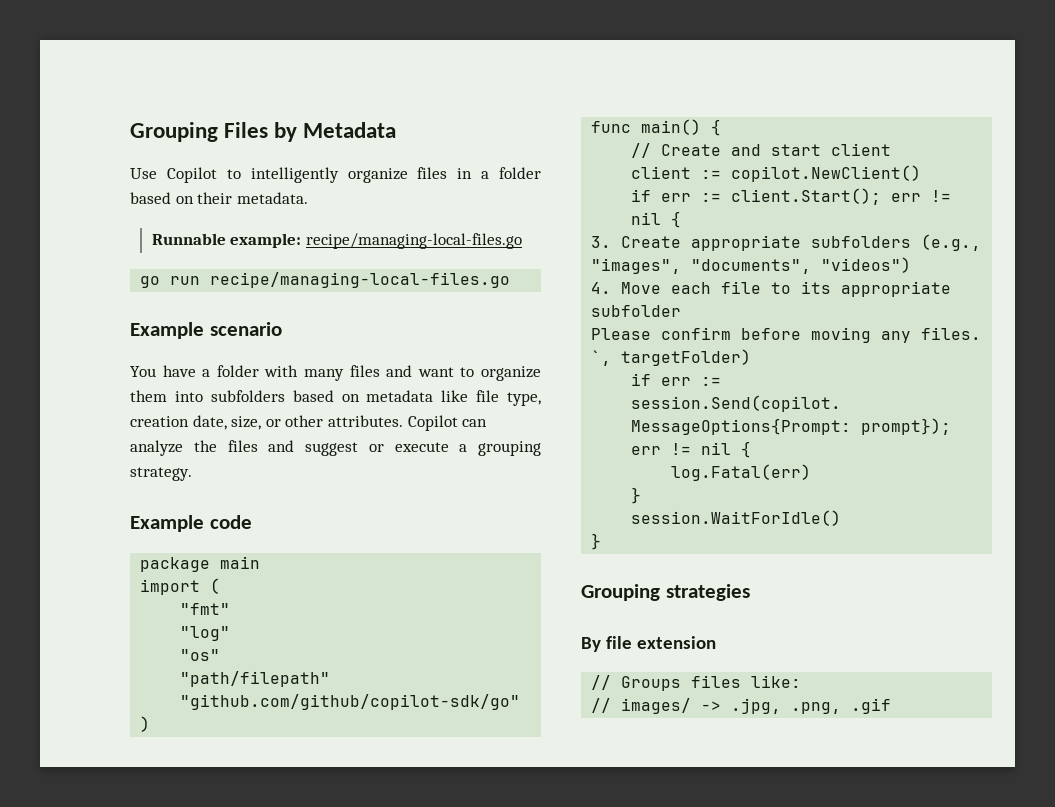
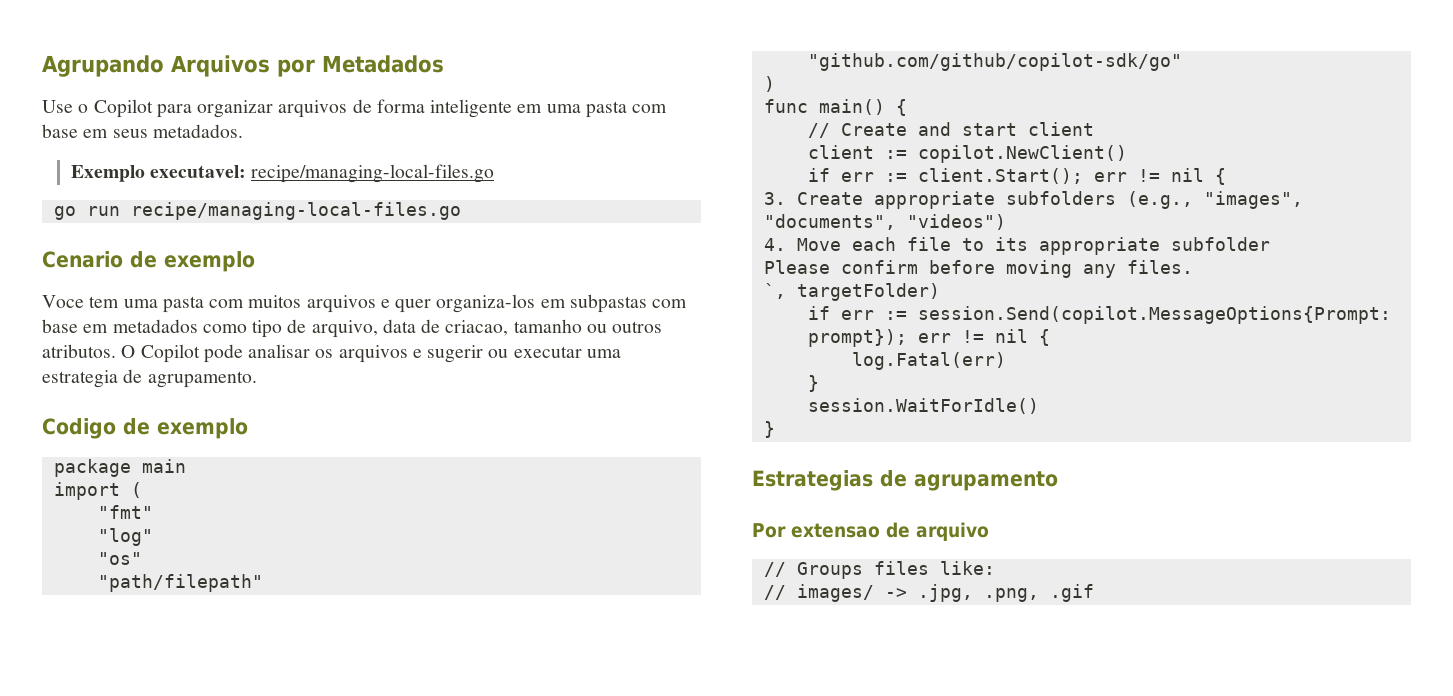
[130,122,397,142] [130,167,541,183] [130,192,308,204] [151,233,522,249] [140,272,511,288] [130,322,282,339] [130,365,541,381] [130,390,541,406] [130,415,488,431] [130,440,541,456] [130,467,192,481] [130,515,252,532] Grouping Files by Metadata // Use Copilot to intelligently organize files in a folder based on their metadata. // Runnable example: recipe/managing-local-files.go // go run recipe/managing-local-files.go // Example scenario // You have a folder with many files and want to organize them into subfolders based on metadata like file type, creation date, size, or other attributes. Copilot can analyze the files and suggest or execute a grouping strategy. // Example code -> [42,55,444,77] [42,99,668,118] [42,124,243,138] [70,164,495,183] [53,202,461,220] [42,251,255,272] [42,294,688,313] [42,319,663,338] [42,344,621,363] [42,369,257,388] [42,418,248,439] Agrupando Arquivos por Metadados // Use o Copilot para organizar arquivos de forma inteligente em uma pasta com base em seus metadados. // Exemplo executavel: recipe/managing-local-files.go // go run recipe/managing-local-files.go // Cenario de exemplo // Voce tem uma pasta com muitos arquivos e quer organiza-los em subpastas com base em metadados como tipo de arquivo, data de criacao, tamanho ou outros atributos. O Copilot pode analisar os arquivos e sugerir ou executar uma estrategia de agrupamento. // Codigo de exemplo
[581,584,750,601] [581,636,717,652] Grouping strategies // By file extension -> [752,470,1058,491] [752,522,989,541] Estrategias de agrupamento // Por extensao de arquivo

